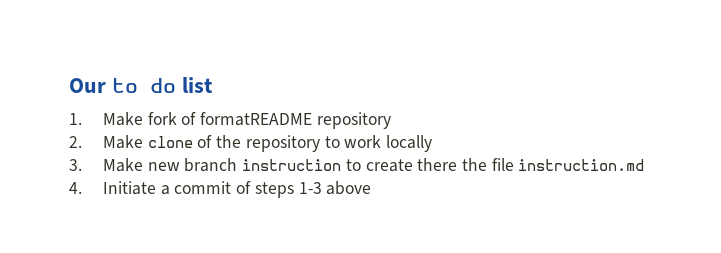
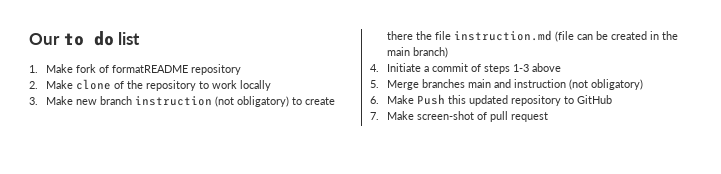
(342, 165) none -> [215,96,290,107] (not obligatory)
(645, 165) none -> [555,31,679,42] [387,47,449,58] (file can be created in the main branch)
(372, 188) none -> [370,79,644,90] [370,94,613,106] [370,111,549,122] // 5. Merge branches main and instruction (not obligatory) // 6. Make Push this updated repository to GitHub // 7. Make screen-shot of pull request

